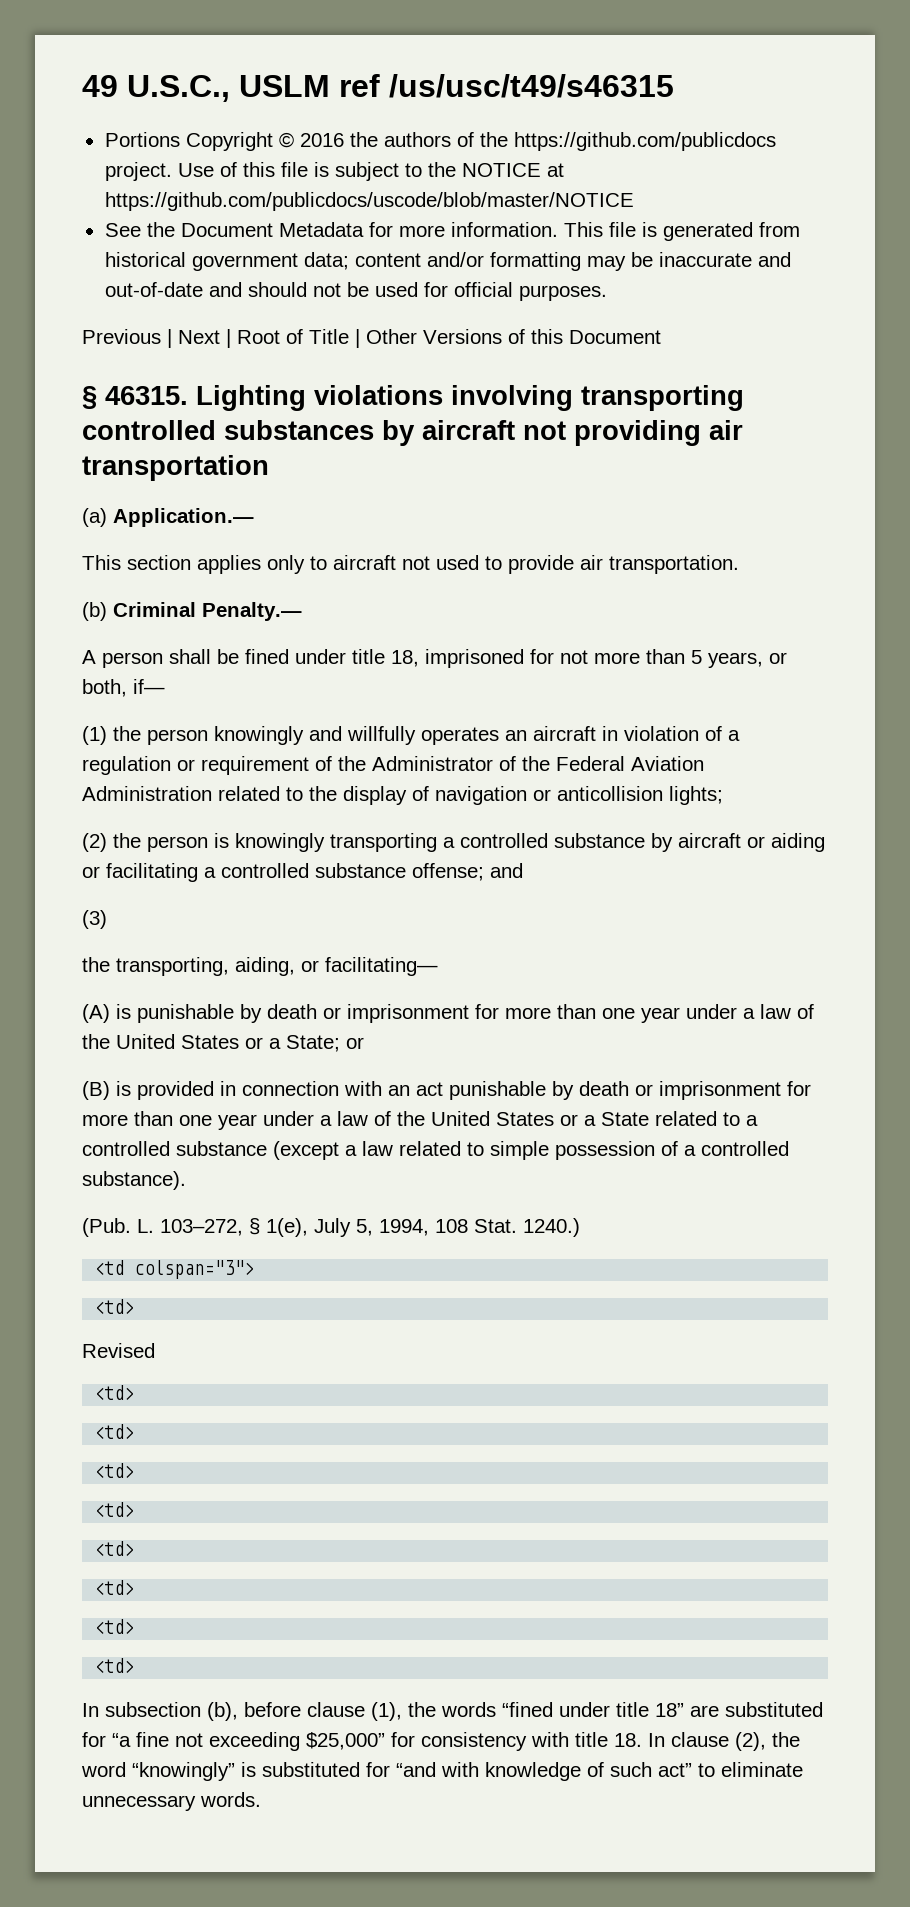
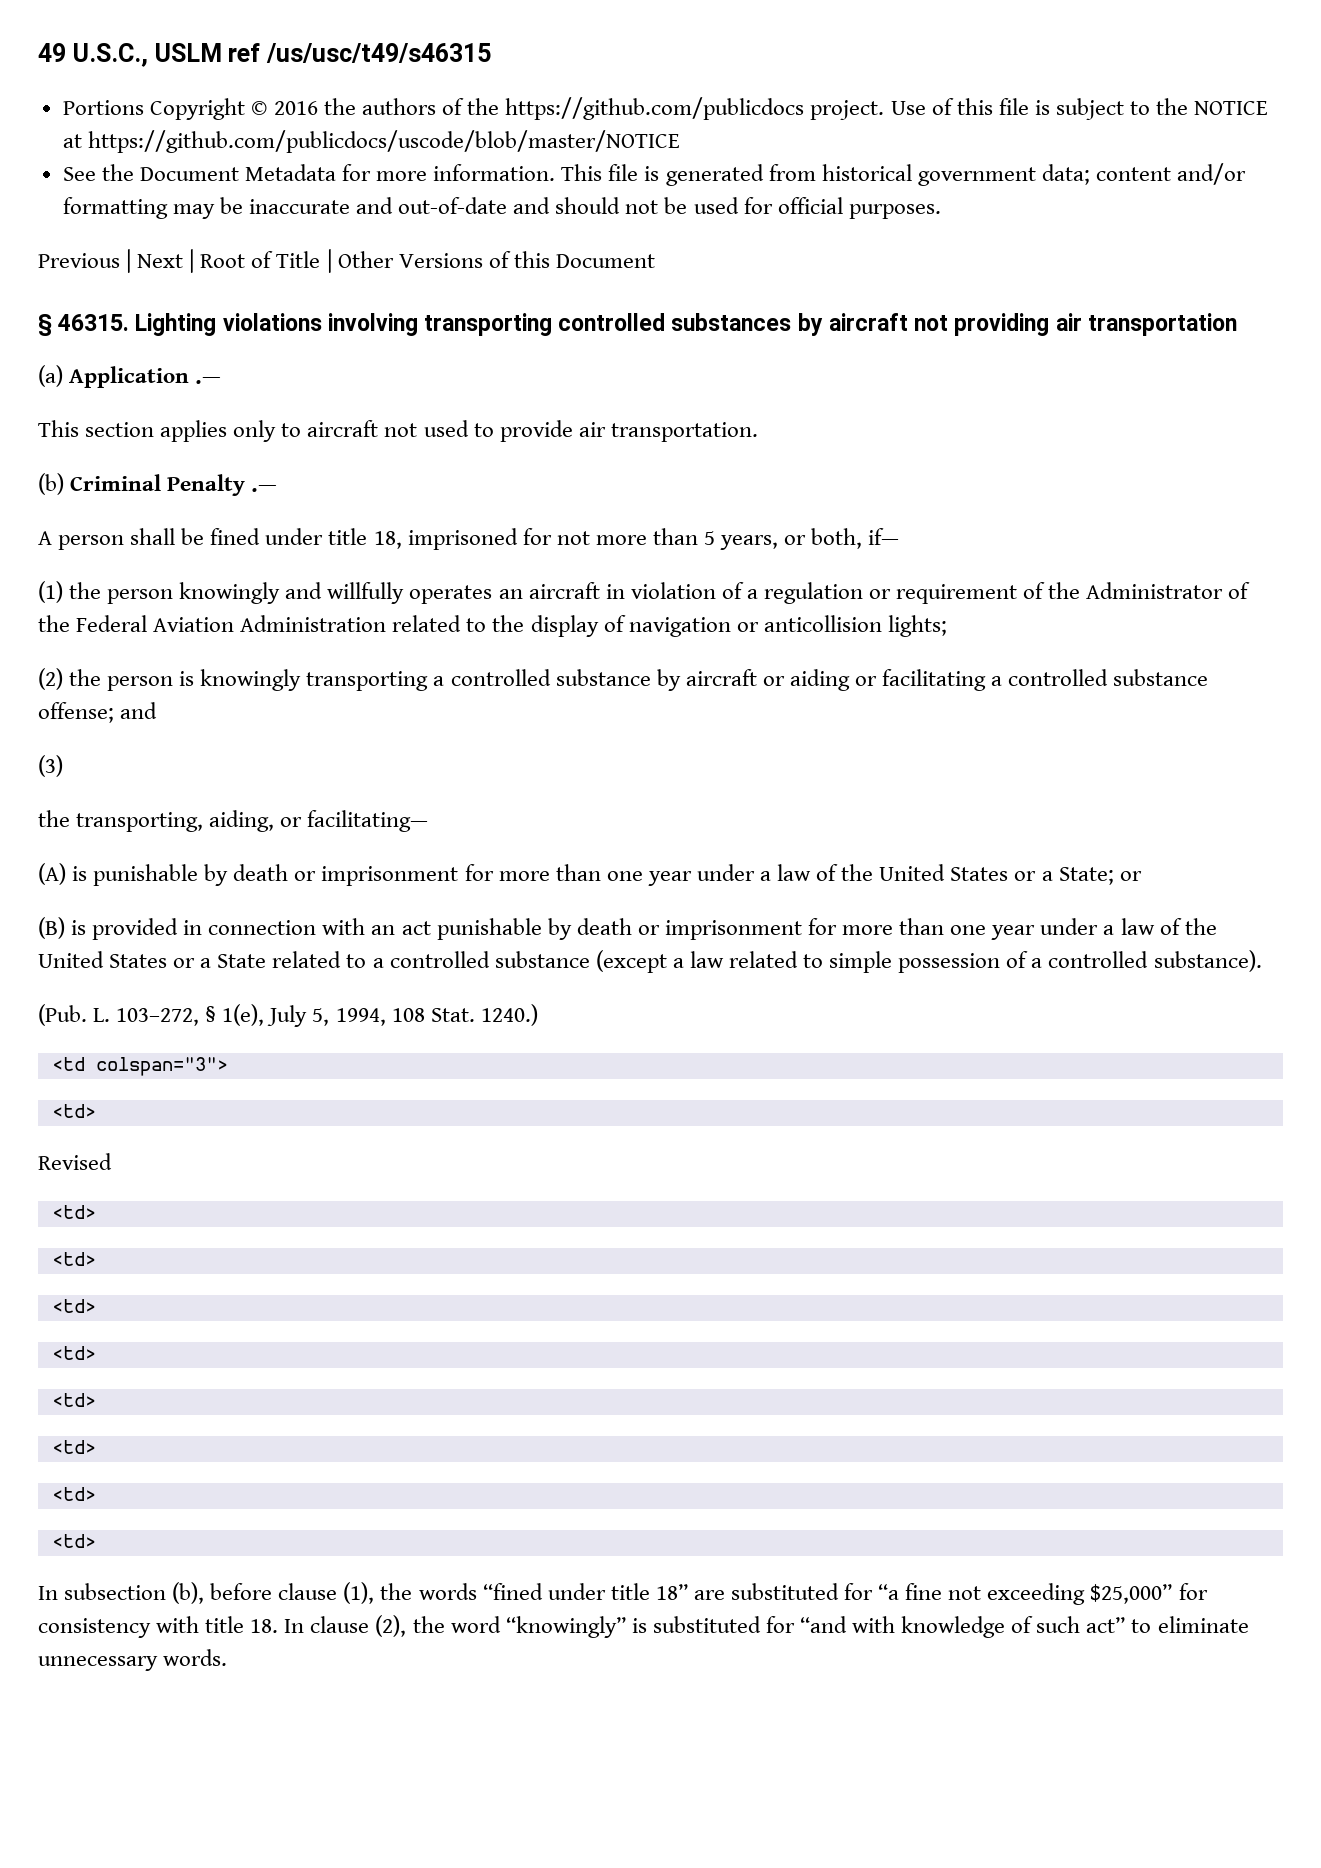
[113,508,254,527] Application.— -> [69,366,222,388] Application .—
[202,602,302,621] Penalty.— -> [167,474,278,496] Penalty .—

